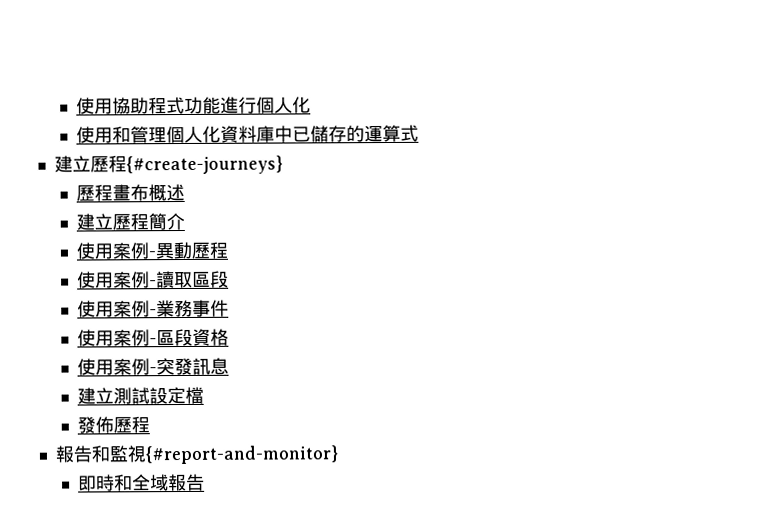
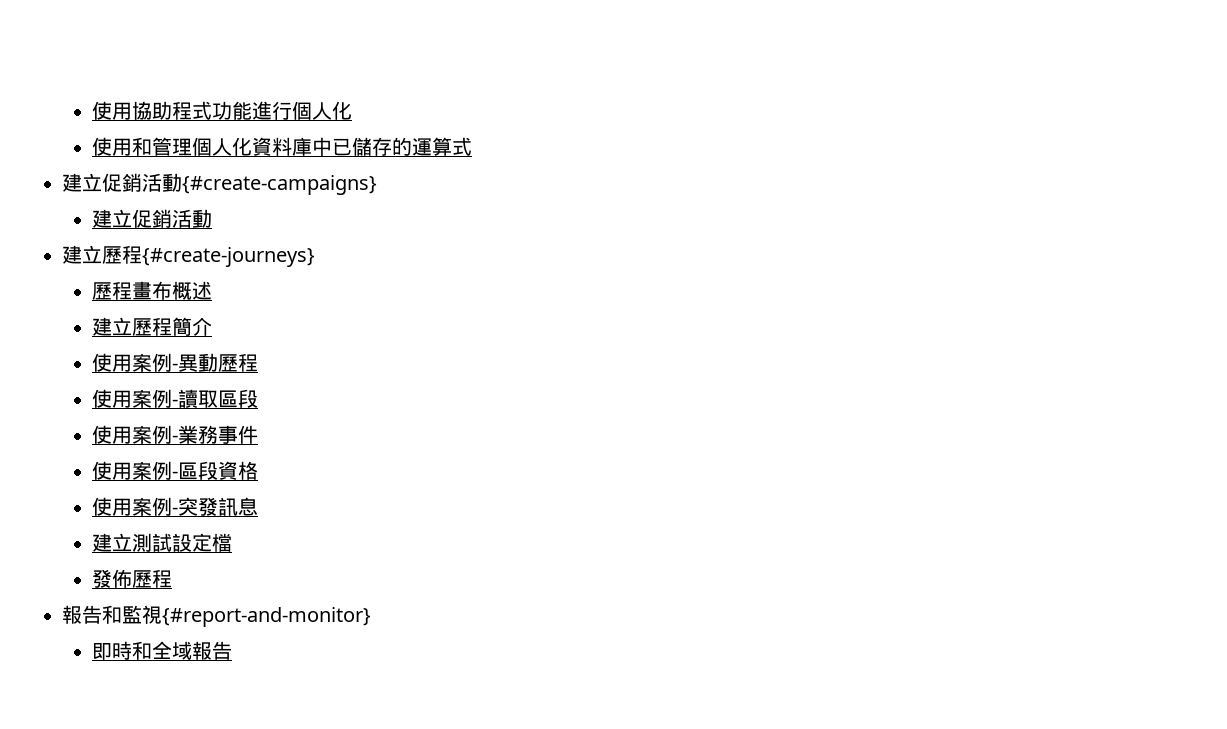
(419, 133) none -> [62,173,377,195] [91,209,212,228] // 建立促銷活動{#create-campaigns} // 建立促銷活動

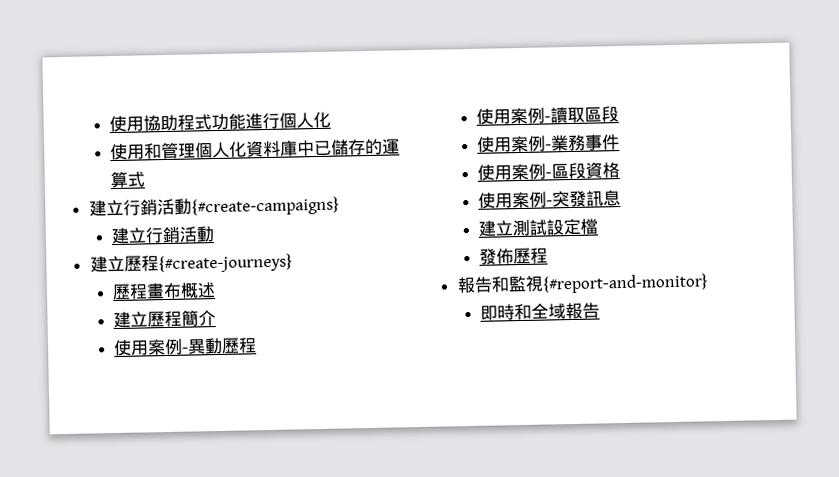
[102,173,122,192] 促 -> [122,199,141,216] 行
[131,209,152,228] 促 -> [144,227,164,244] 行

